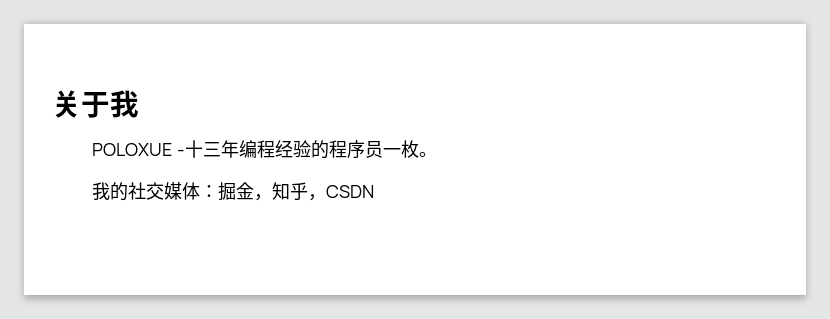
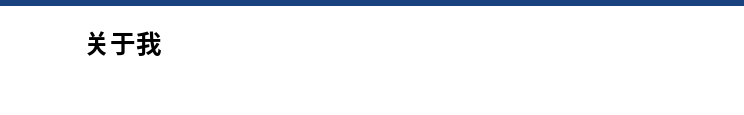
[92,140,438,159] [92,182,375,201] // POLOXUE -十三年编程经验的程序员一枚。 // 我的社交媒体：掘金，知乎，CSDN -> (162, 43) none

